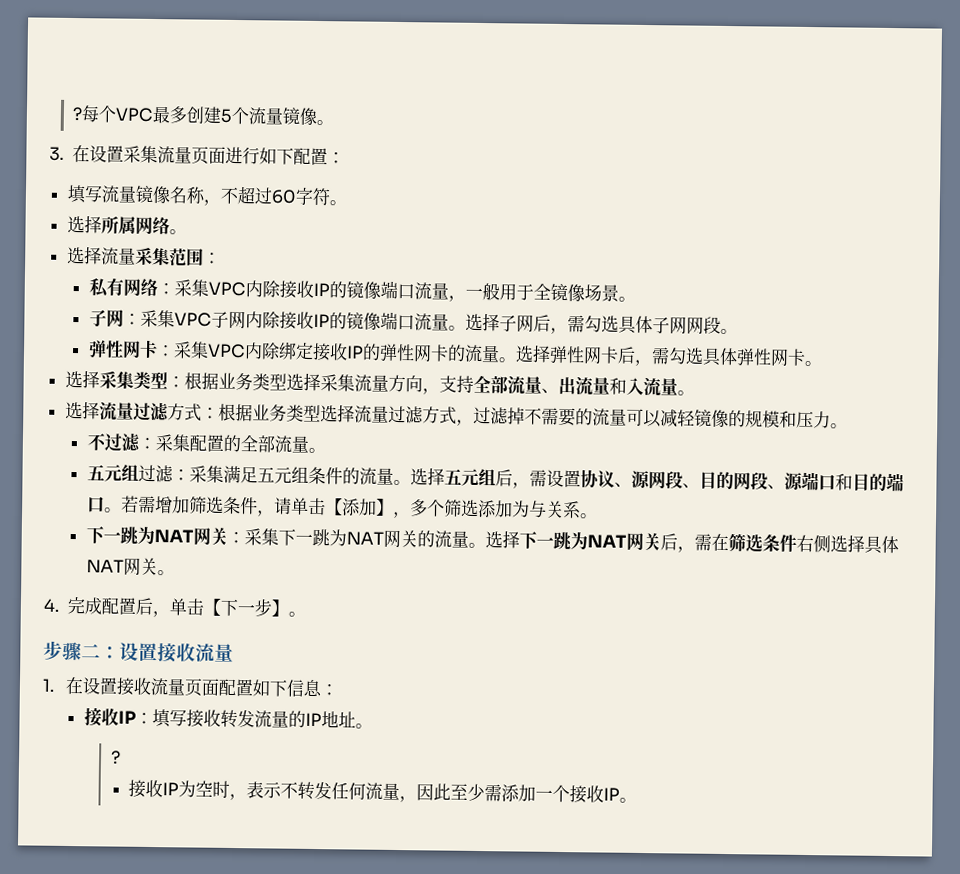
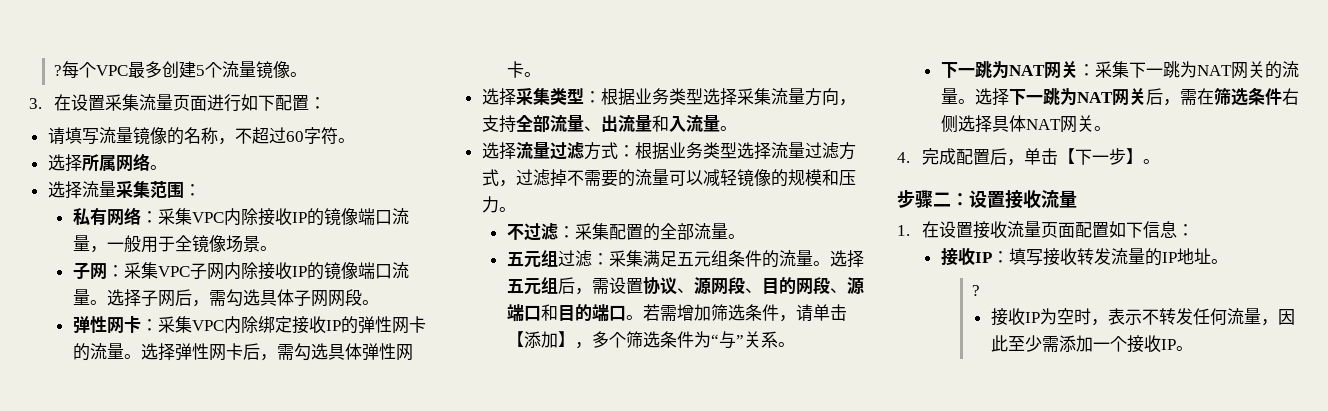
(345, 158) none -> [47,127,65,145] 请
(171, 195) none -> [166,127,184,145] 的
[477,499,547,518] 添加为与 -> [659,331,744,349] 条件为“与”

